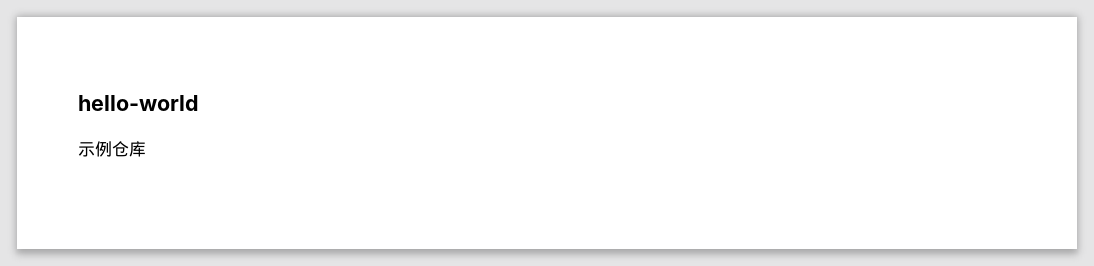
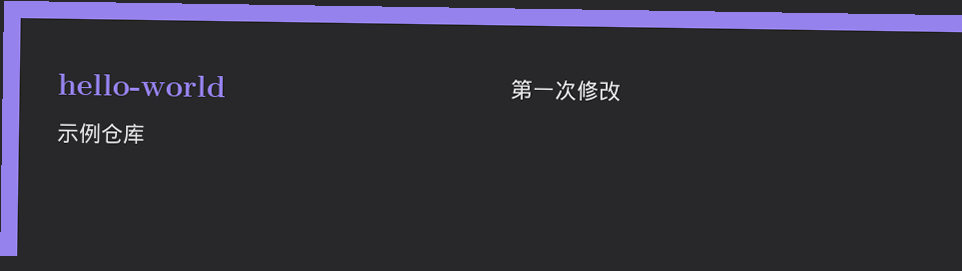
(146, 149) none -> [510,79,621,103] // 第一次修改

